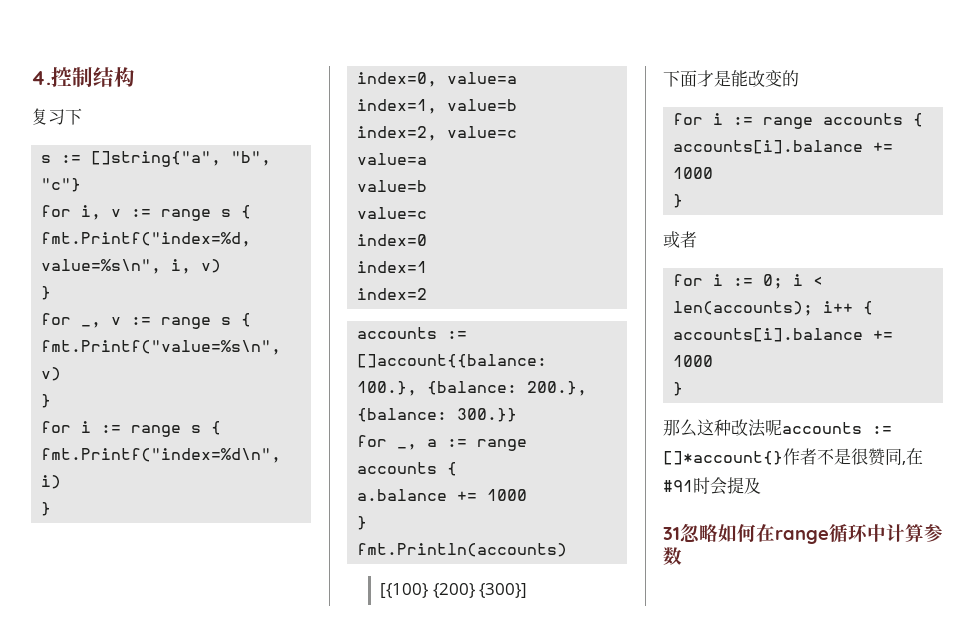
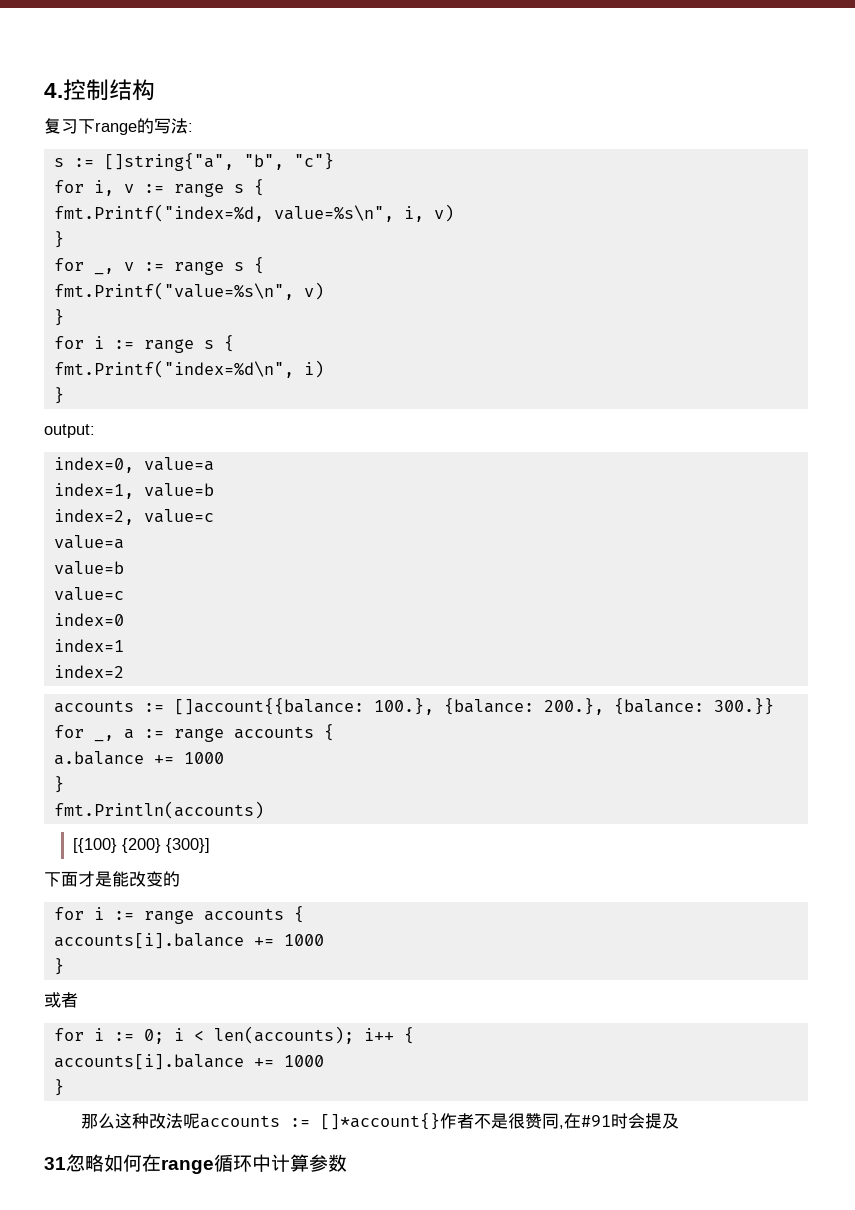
(82, 116) none -> [95,118,193,135] range的写法:
(52, 509) none -> [44,424,95,438] // output:

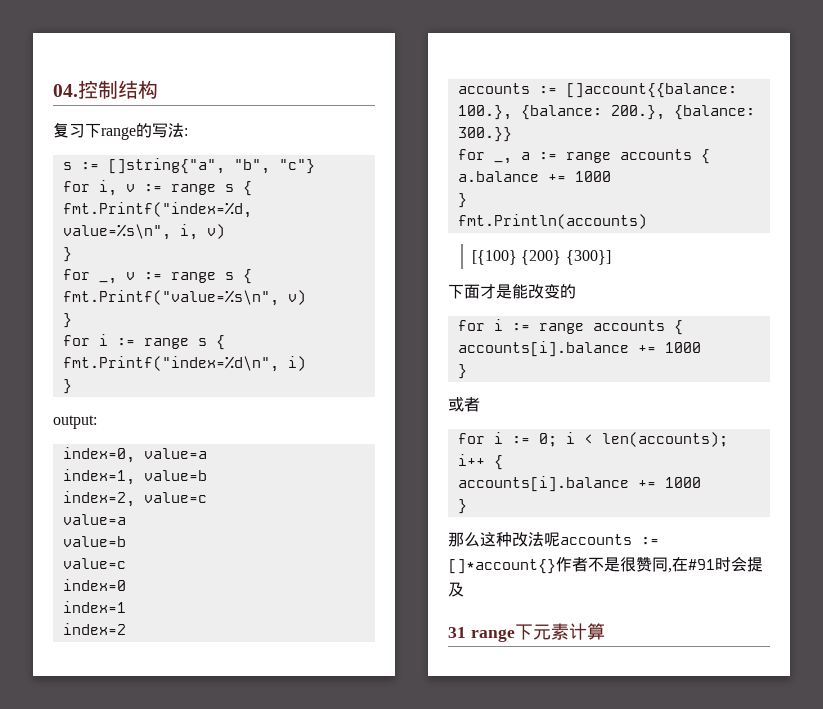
[44,83,63,98] 4. -> [53,84,78,97] 04.
[66,1154,347,1174] 忽略如何在range循环中计算参数 -> [470,623,605,642] range下元素计算

